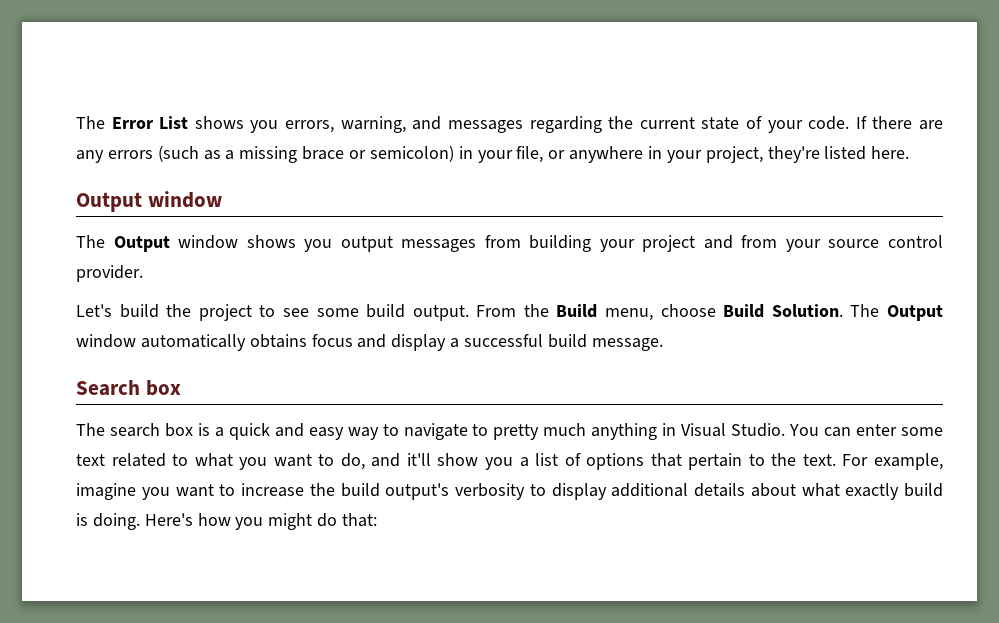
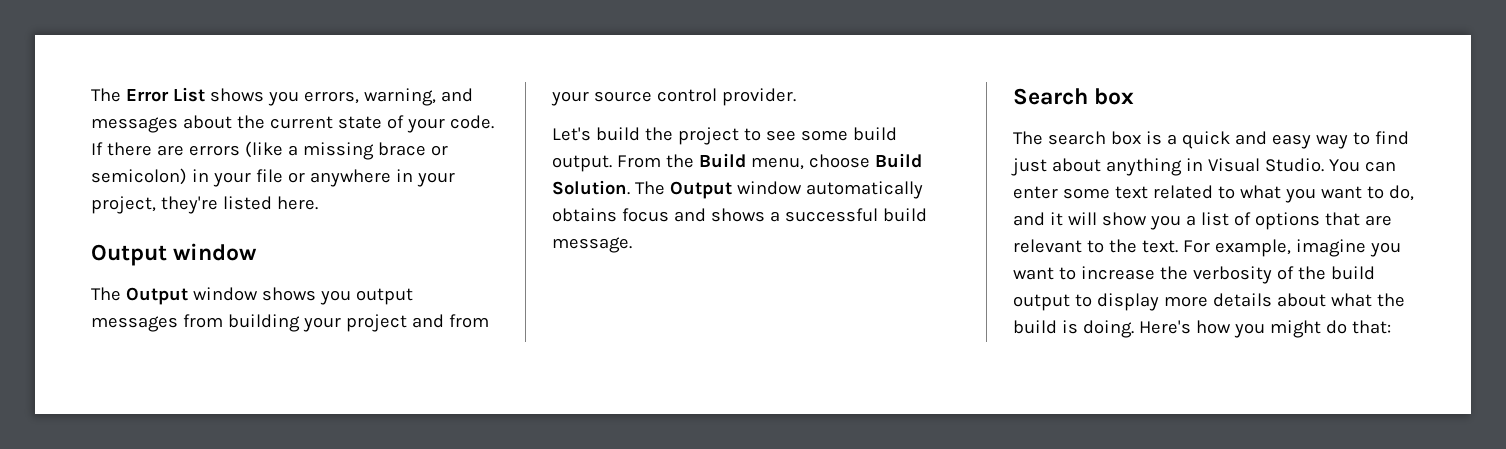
[529,116,602,133] regarding -> [182,115,232,129] about
[76,145,221,163] any errors (such as -> [188,141,283,158] errors (like
[516,146,544,163] file, -> [255,169,283,183] file
[391,334,447,351] display -> [710,208,765,222] shows
[403,423,587,440] navigate to pretty much -> [1374,131,1409,145] [1011,158,1101,176] find just about
[406,453,431,466] it'll -> [1049,212,1097,226] it will
[688,453,743,470] pertain -> [1364,215,1392,226] [1013,239,1082,253] are relevant
[340,483,525,500] build output's verbosity -> [1192,266,1375,284] [1013,294,1070,311] verbosity of the build output
[611,483,689,497] additional -> [1163,296,1208,307] more
[845,483,900,500] exactly -> [1376,293,1405,307] the

